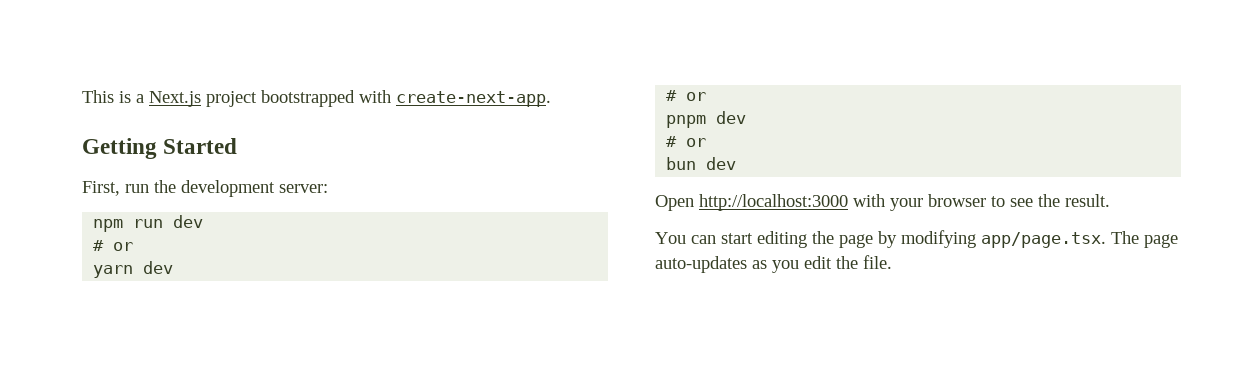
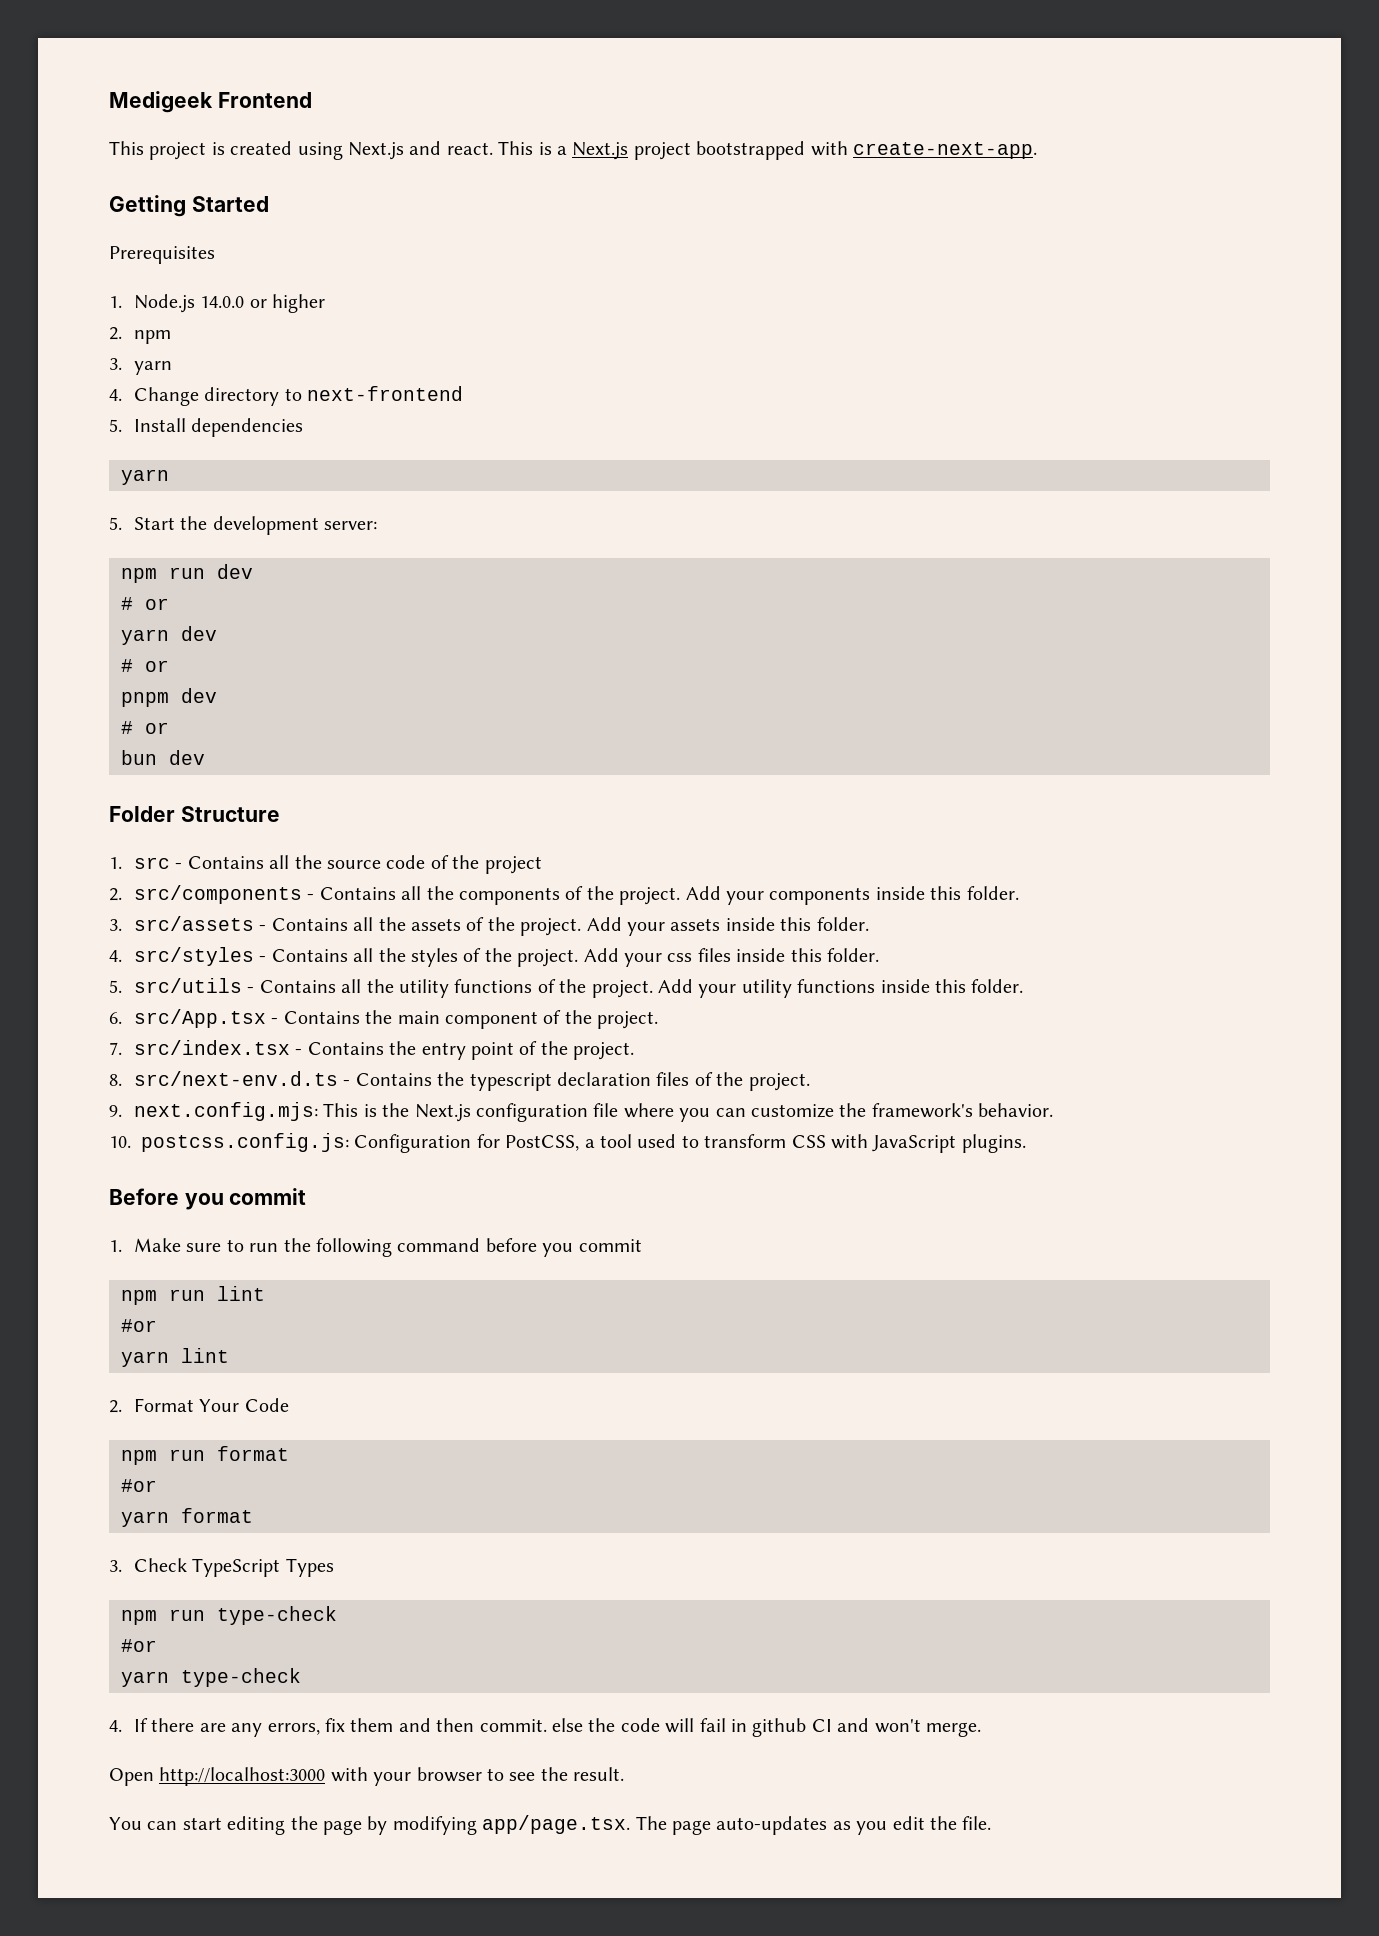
(82, 96) none -> [109,91,312,113] [109,141,493,160] Medigeek Frontend // This project is created using Next.js and react.
[82,181,149,196] First, run -> [109,246,215,264] [109,294,326,313] [109,327,172,344] [109,358,173,375] [109,386,464,406] [109,418,304,437] [121,469,169,485] [109,517,176,530] Prerequisites // 1. Node.js 14.0.0 or higher // 2. npm // 3. yarn // 4. Change directory to next-frontend // 5. Install dependencies // yarn // 5. Start
(737, 163) none -> [109,806,280,822] [109,855,542,874] [109,885,1019,905] [109,916,869,936] [109,947,880,967] [109,978,1024,998] [109,1009,659,1029] [109,1040,635,1060] [109,1071,810,1091] [109,1102,1054,1122] [109,1133,1026,1153] [109,1188,307,1210] [109,1238,642,1257] [121,1286,265,1305] [121,1319,157,1332] [121,1348,229,1367] [109,1398,289,1413] [121,1446,289,1465] [121,1479,157,1492] [121,1508,253,1527] [109,1558,334,1577] [121,1606,337,1625] [121,1639,157,1652] [121,1668,301,1687] [109,1718,982,1737] // Folder Structure // 1. src - Contains all the source code of the project // 2. src/components - Contains all the components of the project. Add your components inside this folder. // 3. src/assets - Contains all the assets of the project. Add your assets inside this folder. // 4. src/styles - Contains all the styles of the project. Add your css files inside this folder. // 5. src/utils - Contains all the utility functions of the project. Add your utility functions inside this folder. // 6. src/App.tsx - Contains the main component of the project. // 7. src/index.tsx - Contains the entry point of the project. // 8. src/next-env.d.ts - Contains the typescript declaration files of the project. // 9. next.config.mjs: This is the Next.js configuration file where you can customize the framework's behavior. // 10. postcss.config.js: Configuration for PostCSS, a tool used to transform CSS with JavaScript plugins. // Before you commit // 1. Make sure to run the following command before you commit // npm run lint // #or // yarn lint // 2. Format Your Code // npm run format // #or // yarn format // 3. Check TypeScript Types // npm run type-check // #or // yarn type-check // 4. If there are any errors, fix them and then commit. else the code will fail in github CI and won't merge.

